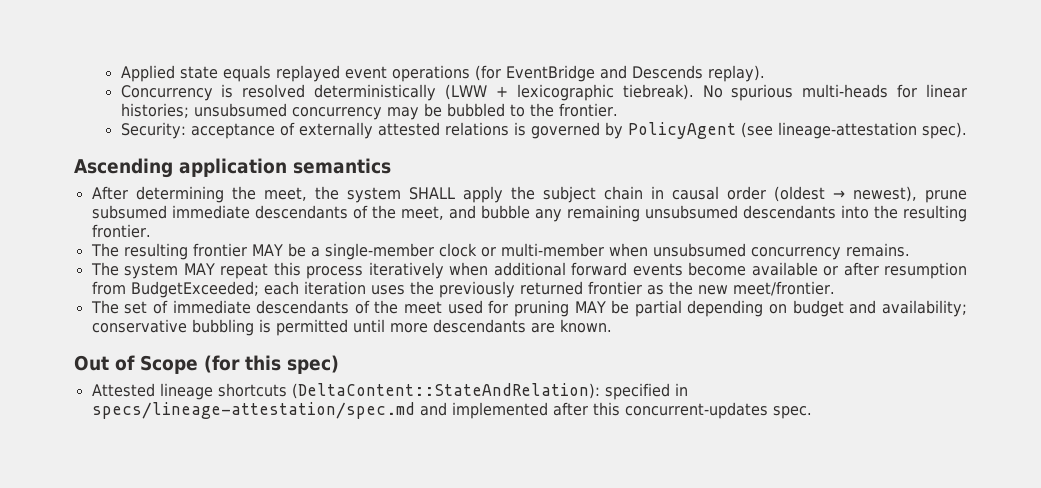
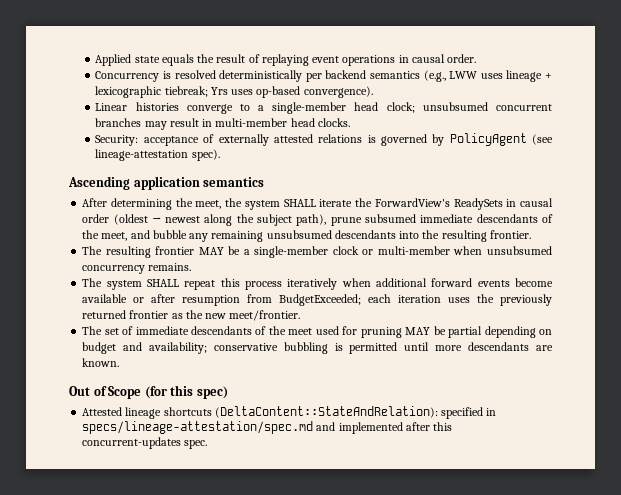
[275,65,765,82] [120,84,968,101] [120,103,618,120] replayed event operations (for EventBridge and Descends replay). // Concurrency is resolved deterministically (LWW + lexicographic tiebreak). No spurious multi-heads for linear histories; unsubsumed concurrency may be bubbled to the frontier. -> [197,54,477,66] [95,70,552,82] [95,86,373,98] [95,102,552,114] [95,118,350,130] the result of replaying event operations in causal order. // Concurrency is resolved deterministically per backend semantics (e.g., LWW uses lineage + lexicographic tiebreak; Yrs uses op-based convergence). // Linear histories converge to a single-member head clock; unsubsumed concurrent branches may result in multi-member head clocks.
[462,186,643,203] apply the subject chain -> [319,198,503,210] iterate the ForwardView's ReadySets
[852,186,917,202] newest), -> [165,214,327,226] newest along the subject path),
[183,263,215,275] MAY -> [146,279,179,287] SHALL

